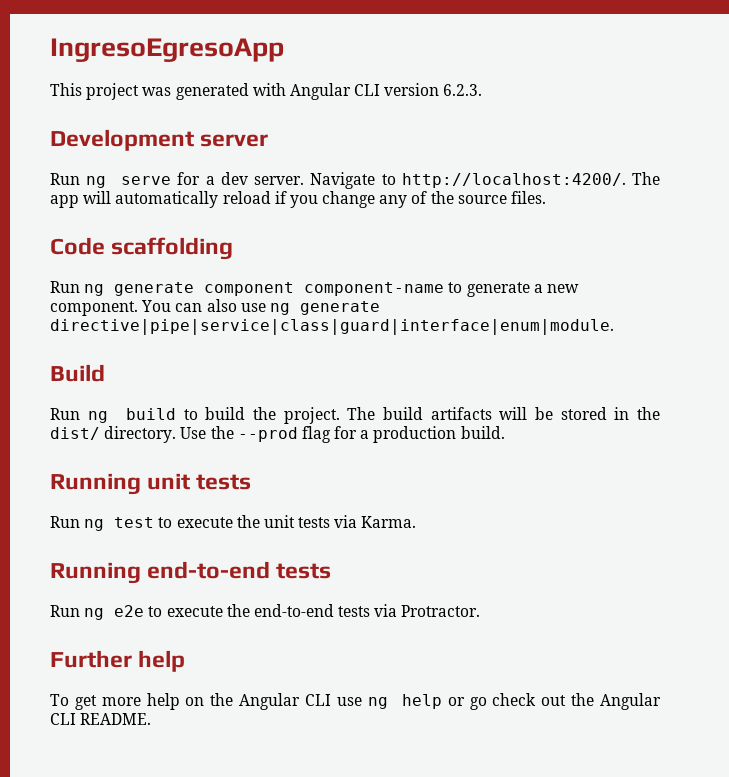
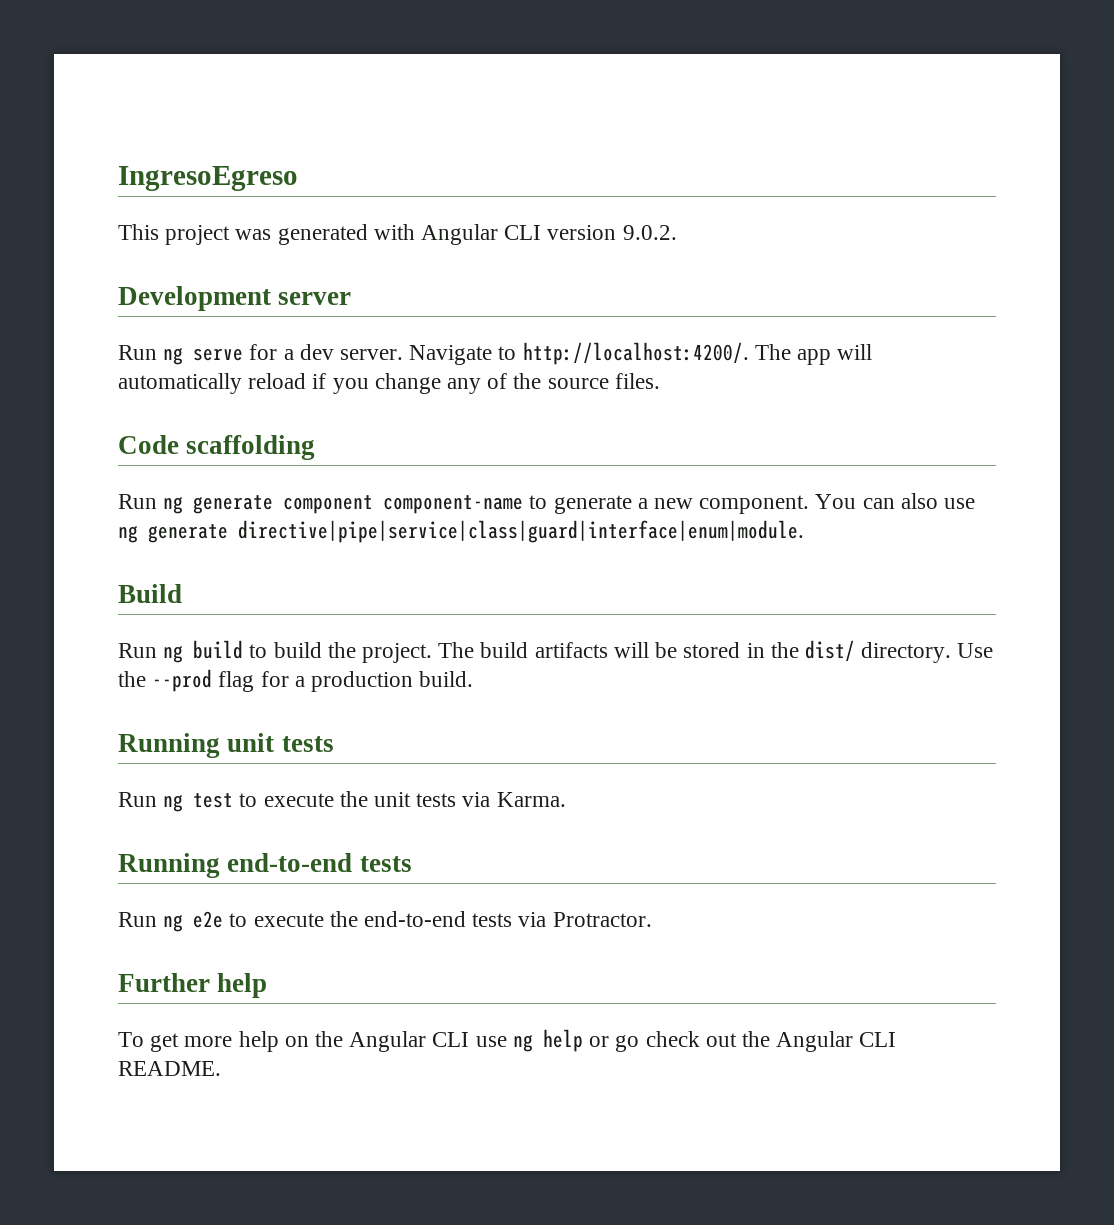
[50,38,284,62] IngresoEgresoApp -> [118,166,298,191] IngresoEgreso
[443,84,483,96] 6.2.3. -> [622,225,677,240] 9.0.2.

